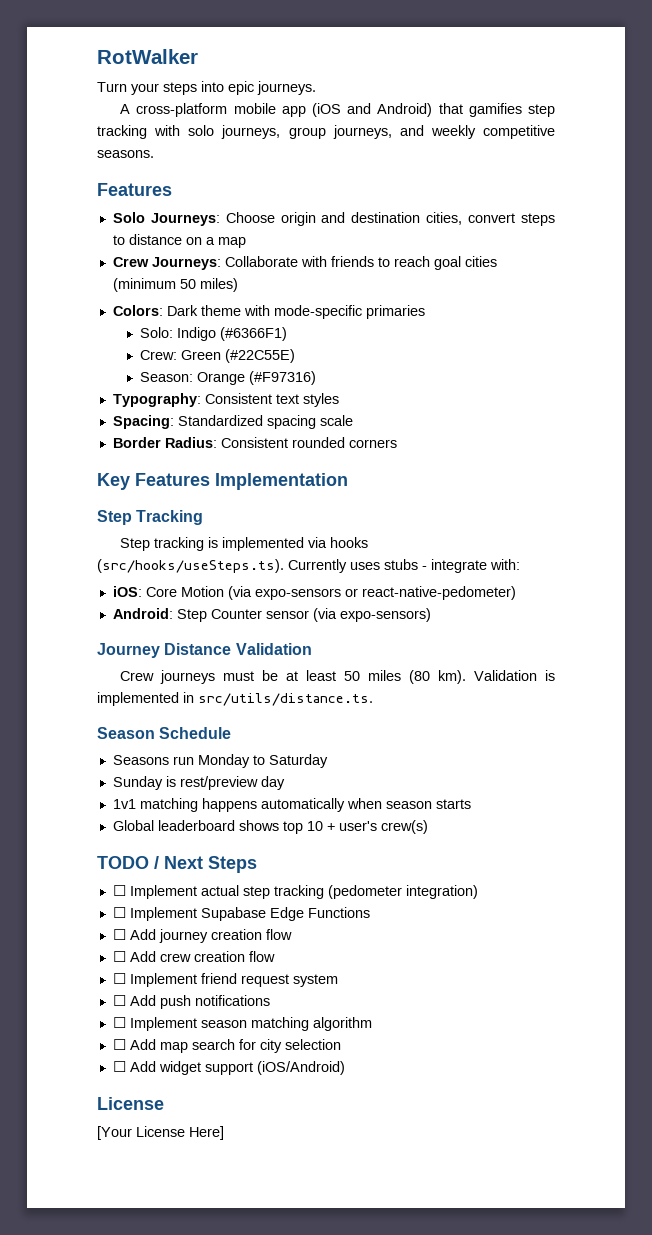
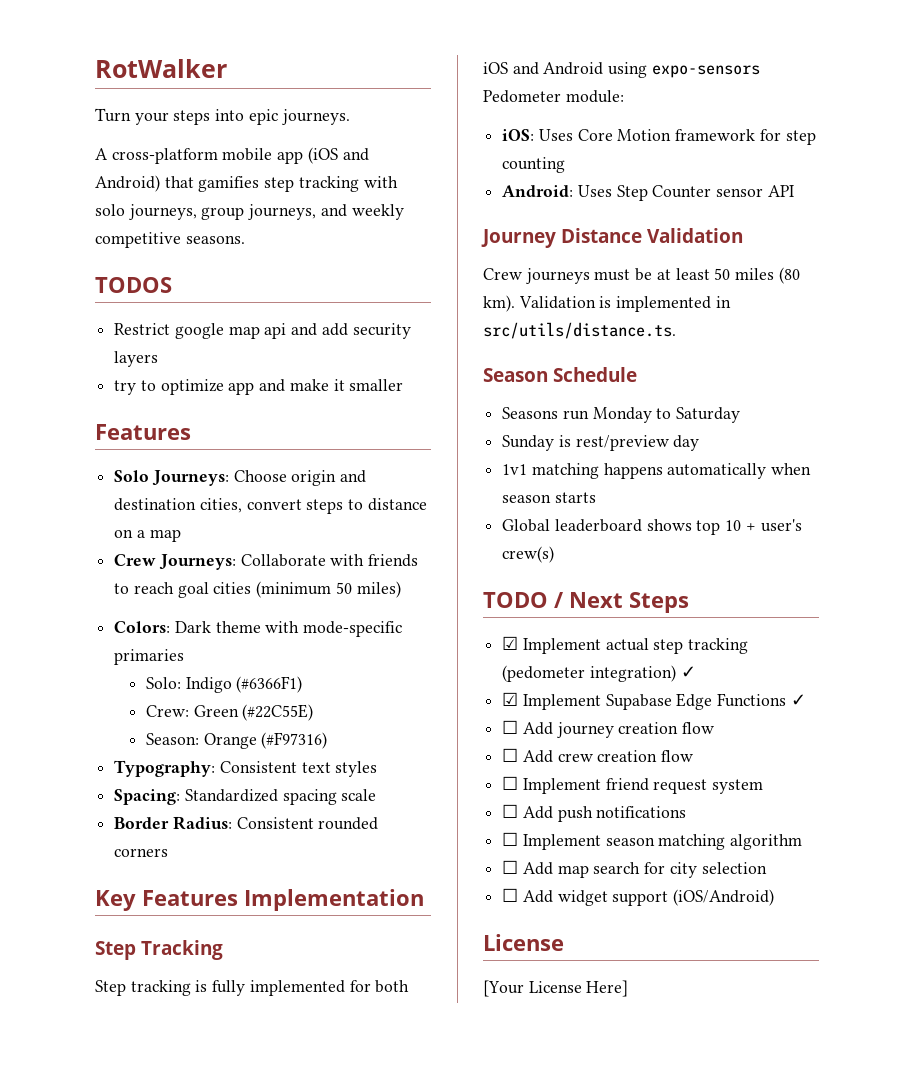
(154, 154) none -> [95,277,172,293] [114,323,411,339] [114,351,159,367] [114,379,404,395] // TODOS // Restrict google map api and add security layers // try to optimize app and make it smaller
[222,537,369,551] [97,559,520,573] implemented via hooks (src/hooks/useSteps.ts). Currently uses stubs - integrate with: -> [212,980,410,996] [483,62,760,78] [483,90,624,103] fully implemented for both iOS and Android using expo-sensors Pedometer module:
(142, 591) none -> [538,129,573,141] Uses
[227,586,516,600] (via expo-sensors or react-native-pedometer) -> [675,129,816,145] [502,157,566,173] framework for step counting
(173, 613) none -> [577,185,612,197] Uses
[312,608,431,622] (via expo-sensors) -> [767,185,794,197] API
[112,885,126,896] ☐ -> [502,636,519,650] ☑
[112,907,126,918] // ☐ -> [680,666,696,678] [502,692,519,706] ✓ // ☑
(370, 912) none -> [790,694,806,706] ✓

